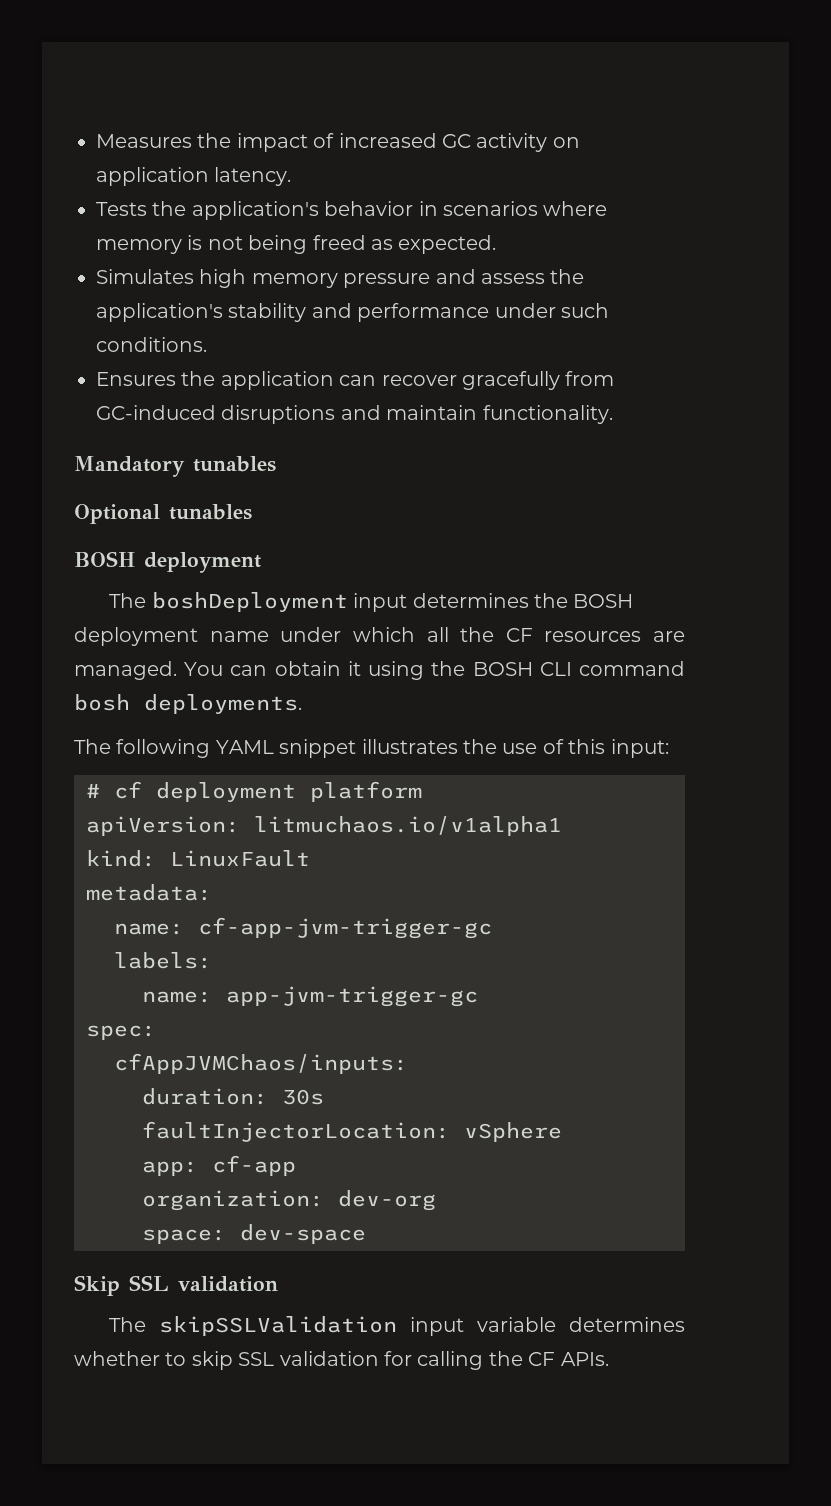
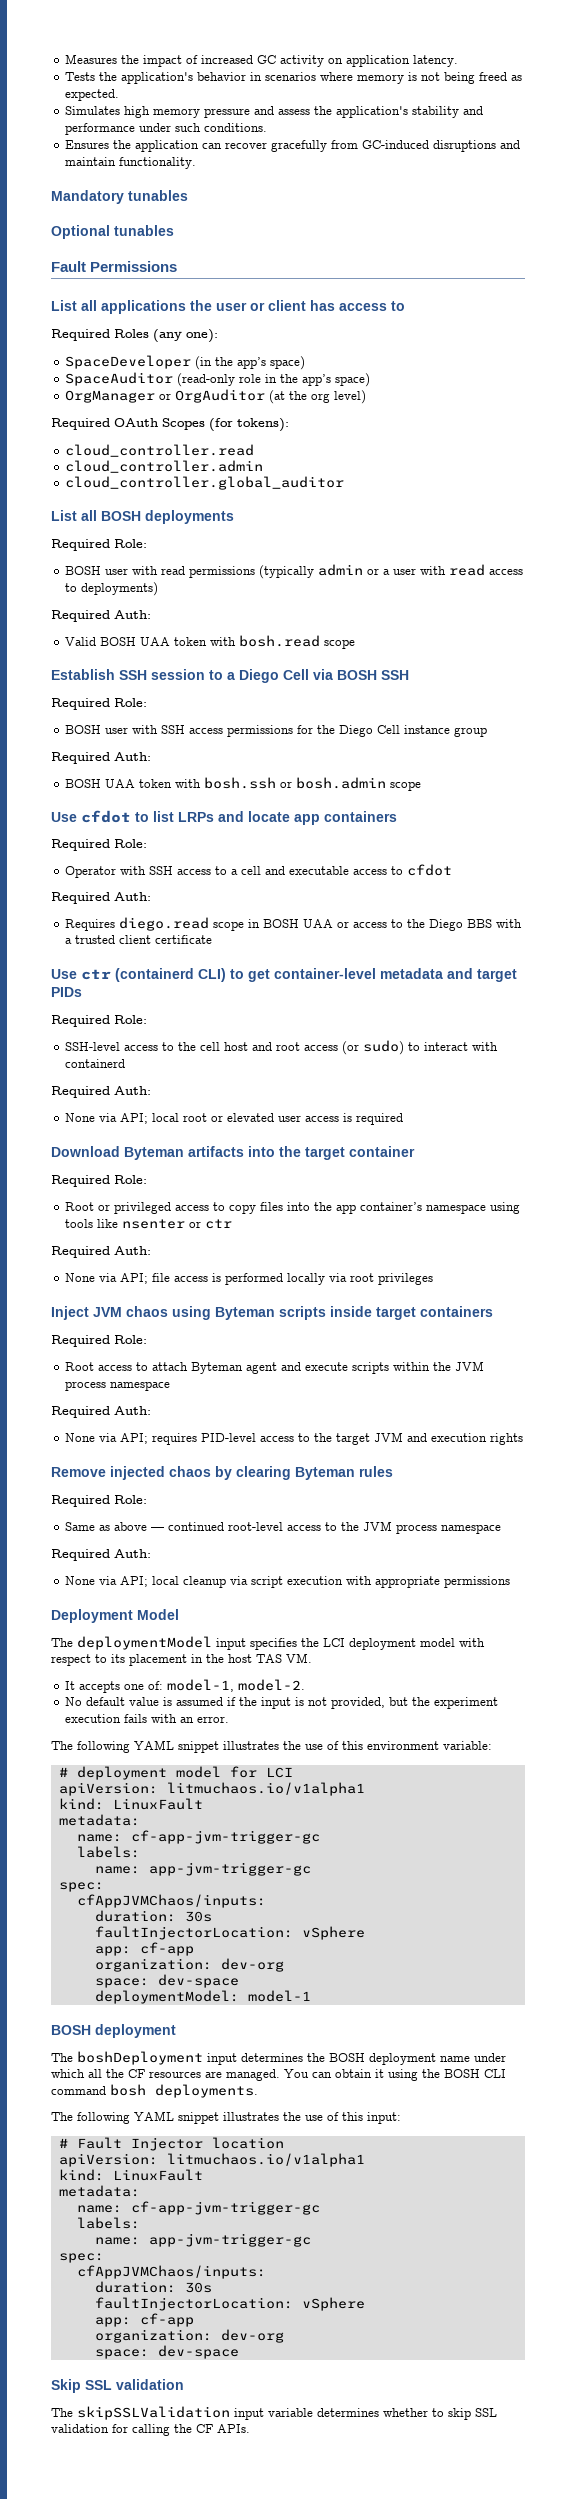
(252, 512) none -> [51,261,178,272] [51,300,405,314] [51,329,218,343] [65,355,306,370] [65,372,371,387] [65,389,367,404] [51,418,289,432] [65,444,255,457] [65,460,264,473] [65,476,345,490] [51,510,234,524] [51,539,147,551] [65,564,524,579] [65,582,159,596] [51,610,151,622] [65,635,356,649] [51,669,409,683] [51,698,147,710] [65,725,488,737] [51,752,151,764] [65,777,422,791] [51,810,397,825] [51,839,147,851] [65,864,453,878] [51,892,151,904] [65,917,523,931] [65,935,213,944] [51,968,517,982] [51,987,82,997] [51,1015,147,1027] [65,1040,499,1055] [65,1059,126,1068] [51,1086,151,1098] [65,1113,404,1125] [51,1146,415,1160] [51,1175,147,1187] [65,1202,521,1214] [65,1219,233,1229] [51,1246,151,1258] [65,1273,434,1285] [51,1306,493,1320] [51,1335,147,1347] [65,1361,485,1374] [65,1381,171,1391] [51,1406,151,1418] [65,1432,524,1445] [51,1466,393,1480] [51,1495,147,1507] [65,1521,502,1534] [51,1549,151,1561] [65,1576,511,1588] [51,1609,179,1623] [51,1636,485,1650] [51,1653,312,1666] [65,1679,306,1693] [65,1697,499,1709] [65,1714,230,1723] [51,1740,492,1753] [58,1766,293,1780] [58,1782,365,1796] [58,1798,203,1810] [58,1814,140,1826] [76,1830,320,1844] [76,1846,140,1858] [94,1862,311,1876] [58,1882,104,1892] [76,1894,266,1908] [94,1910,212,1922] [94,1926,365,1940] [94,1942,194,1956] [94,1958,284,1972] [94,1974,239,1988] [94,1990,311,2004] // Fault Permissions // List all applications the user or client has access to // Required Roles (any one): // SpaceDeveloper (in the app’s space) // SpaceAuditor (read-only role in the app’s space) // OrgManager or OrgAuditor (at the org level) // Required OAuth Scopes (for tokens): // cloud_controller.read // cloud_controller.admin // cloud_controller.global_auditor // List all BOSH deployments // Required Role: // BOSH user with read permissions (typically admin or a user with read access to deployments) // Required Auth: // Valid BOSH UAA token with bosh.read scope // Establish SSH session to a Diego Cell via BOSH SSH // Required Role: // BOSH user with SSH access permissions for the Diego Cell instance group // Required Auth: // BOSH UAA token with bosh.ssh or bosh.admin scope // Use cfdot to list LRPs and locate app containers // Required Role: // Operator with SSH access to a cell and executable access to cfdot // Required Auth: // Requires diego.read scope in BOSH UAA or access to the Diego BBS with a trusted client certificate // Use ctr (containerd CLI) to get container-level metadata and target PIDs // Required Role: // SSH-level access to the cell host and root access (or sudo) to interact with containerd // Required Auth: // None via API; local root or elevated user access is required // Download Byteman artifacts into the target container // Required Role: // Root or privileged access to copy files into the app container’s namespace using tools like nsenter or ctr // Required Auth: // None via API; file access is performed locally via root privileges // Inject JVM chaos using Byteman scripts inside target containers // Required Role: // Root access to attach Byteman agent and execute scripts within the JVM process namespace // Required Auth: // None via API; requires PID-level access to the target JVM and execution rights // Remove injected chaos by clearing Byteman rules // Required Role: // Same as above — continued root-level access to the JVM process namespace // Required Auth: // None via API; local cleanup via script execution with appropriate permissions // Deployment Model // The deploymentModel input specifies the LCI deployment model with respect to its placement in the host TAS VM. // It accepts one of: model-1, model-2. // No default value is assumed if the input is not provided, but the experiment execution fails with an error. // The following YAML snippet illustrates the use of this environment variable: // # deployment model for LCI // apiVersion: litmuchaos.io/v1alpha1 // kind: LinuxFault // metadata: // name: cf-app-jvm-trigger-gc // labels: // name: app-jvm-trigger-gc // spec: // cfAppJVMChaos/inputs: // duration: 30s // faultInjectorLocation: vSphere // app: cf-app // organization: dev-org // space: dev-space // deploymentModel: model-1
[114,781,422,802] cf deployment platform -> [76,2137,284,2151] Fault Injector location

